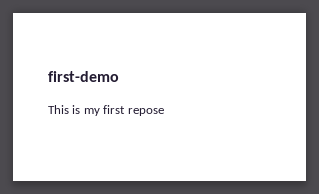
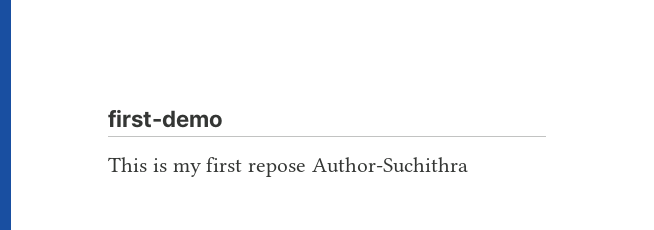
(164, 112) none -> [312,157,469,173] Author-Suchithra

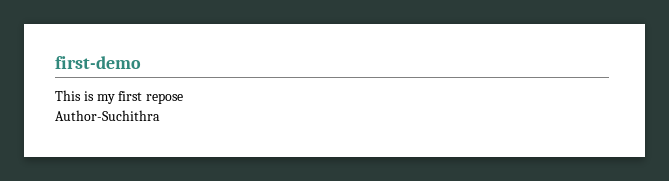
(307, 169) none -> (184, 98) //

